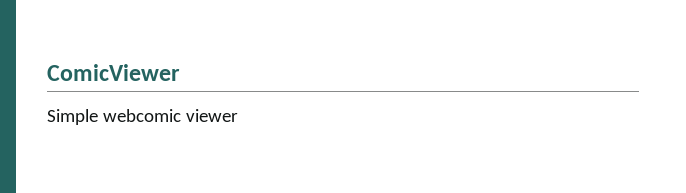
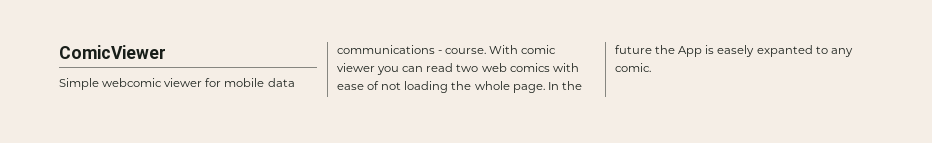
(238, 115) none -> [205,78,295,87] [337,45,557,54] [337,63,579,75] [337,81,582,93] [615,45,853,57] [615,63,651,72] for mobile data communications - course. With comic viewer you can read two web comics with ease of not loading the whole page. In the future the App is easely expanted to any comic.

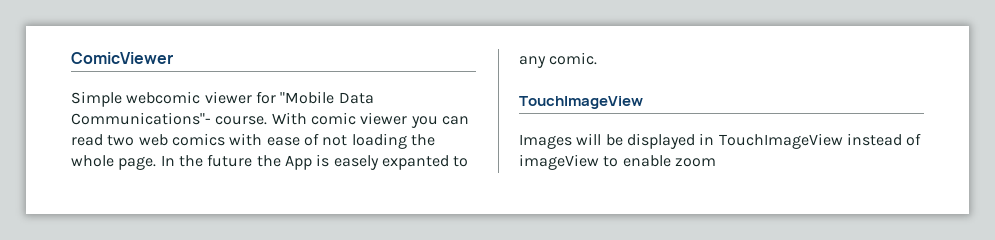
[224,78,295,87] [337,45,443,54] mobile data communications - -> [280,91,374,104] [71,112,211,125] "Mobile Data Communications"-
(651, 67) none -> [519,96,643,109] [519,133,922,149] [519,154,716,170] // TouchImageView // Images will be displayed in TouchImageView instead of imageView to enable zoom

